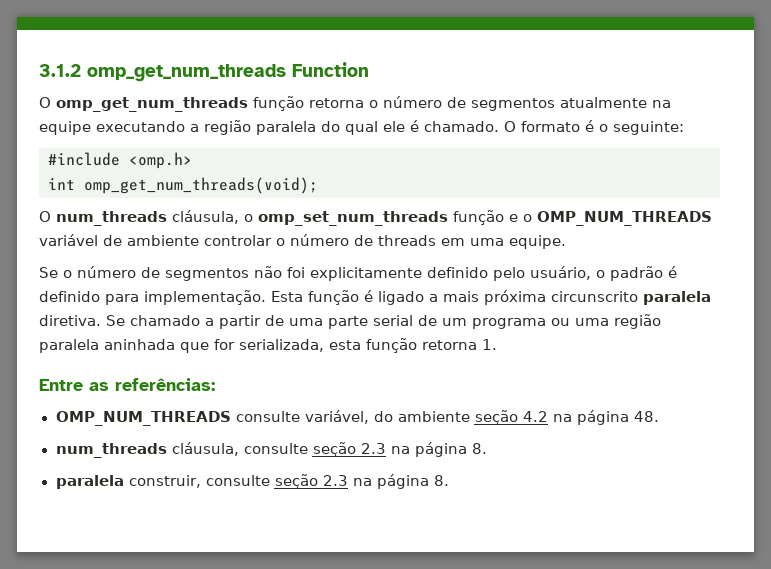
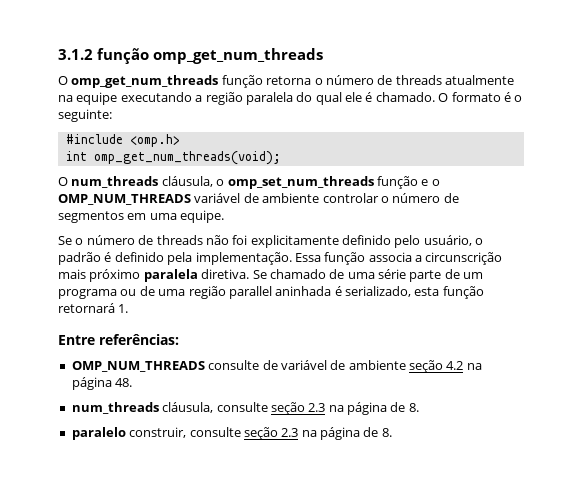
[87,62,369,82] omp_get_num_threads Function -> [97,48,323,64] função omp_get_num_threads
[471,98,555,111] segmentos -> [395,75,442,85] threads
[378,235,436,246] threads -> [58,211,124,223] segmentos
[165,268,249,281] segmentos -> [156,235,203,245] threads
[105,290,711,305] [39,315,413,329] para implementação. Esta função é ligado a mais próxima circunscrito paralela diretiva. Se chamado a partir de uma parte serial -> [167,252,503,265] [58,269,442,282] pela implementação. Essa função associa a circunscrição mais próximo paralela diretiva. Se chamado de uma série parte
(570, 322) none -> [139,286,155,296] de
[39,339,324,353] paralela aninhada que for serializada, -> [228,286,411,299] parallel aninhada é serializado,
[422,340,477,350] retorna -> [58,303,115,313] retornará
[89,382,109,391] as -> (95, 340) none
[304,410,393,424] variável, do -> [262,360,346,370] de variável de
(467, 449) none -> [390,402,406,412] de
[55,475,124,489] paralela -> [71,427,126,440] paralelo
(429, 481) none -> [363,427,379,437] de

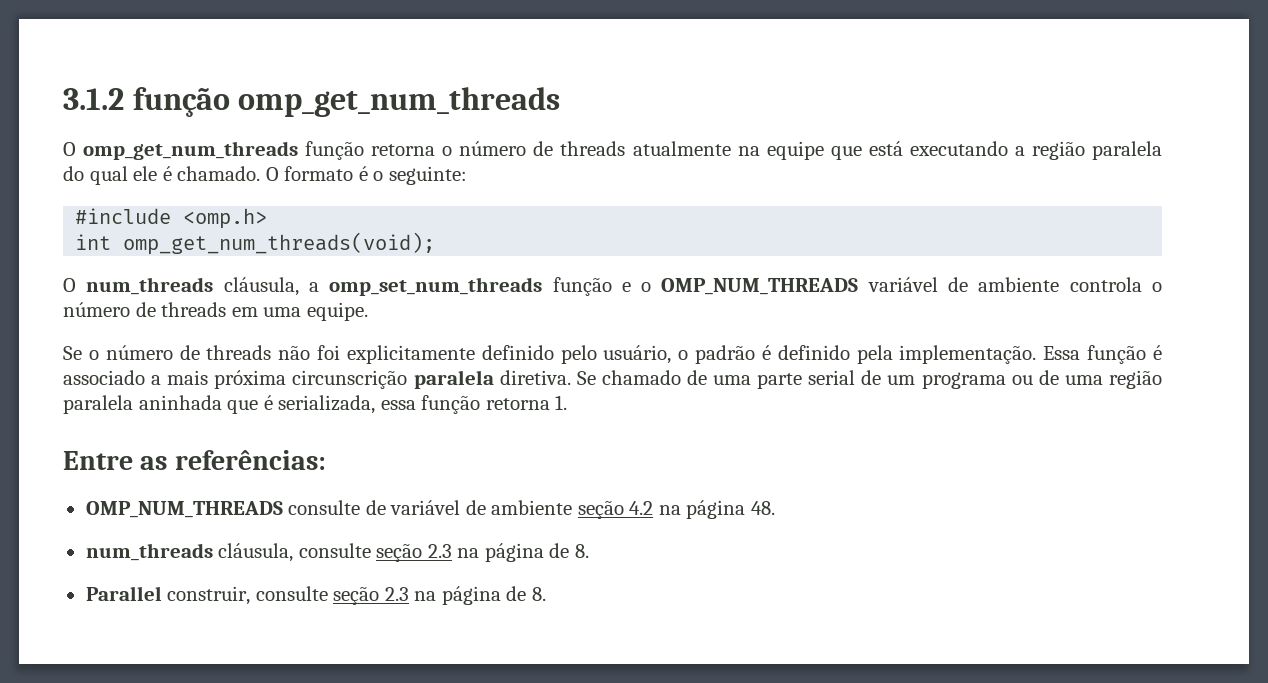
(118, 98) none -> [830,141,903,160] que está
[216,179,225,186] o -> [308,282,319,292] a
[322,193,459,203] [58,211,124,223] controlar o número de segmentos -> [1069,277,1162,292] [63,302,227,317] controla o número de threads
[368,252,503,265] [58,269,141,282] associa a circunscrição mais próximo -> [1153,345,1163,360] [63,370,408,389] é associado a mais próxima circunscrição
[378,269,442,282] série parte -> [757,370,856,389] parte serial
[228,286,484,299] [58,303,115,313] parallel aninhada é serializado, esta função retornará -> [63,395,550,414] paralela aninhada que é serializada, essa função retorna
(95, 340) none -> [140,456,168,470] as
[71,427,126,440] paralelo -> [85,586,162,601] Parallel

